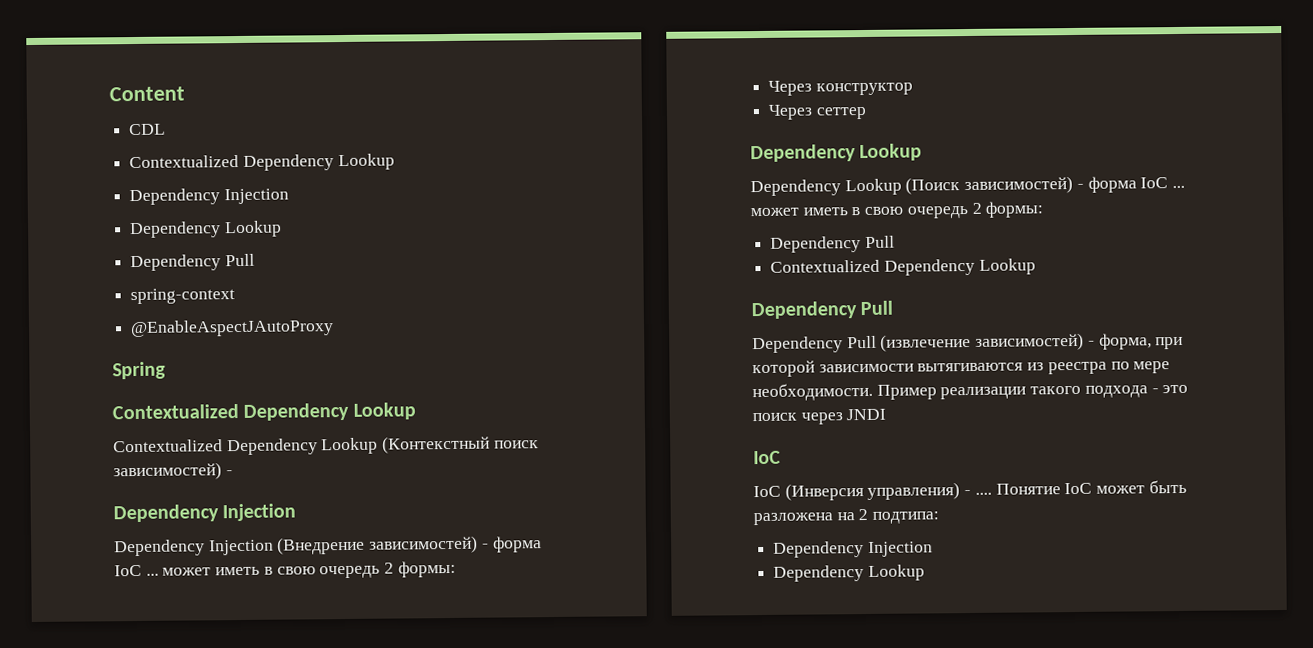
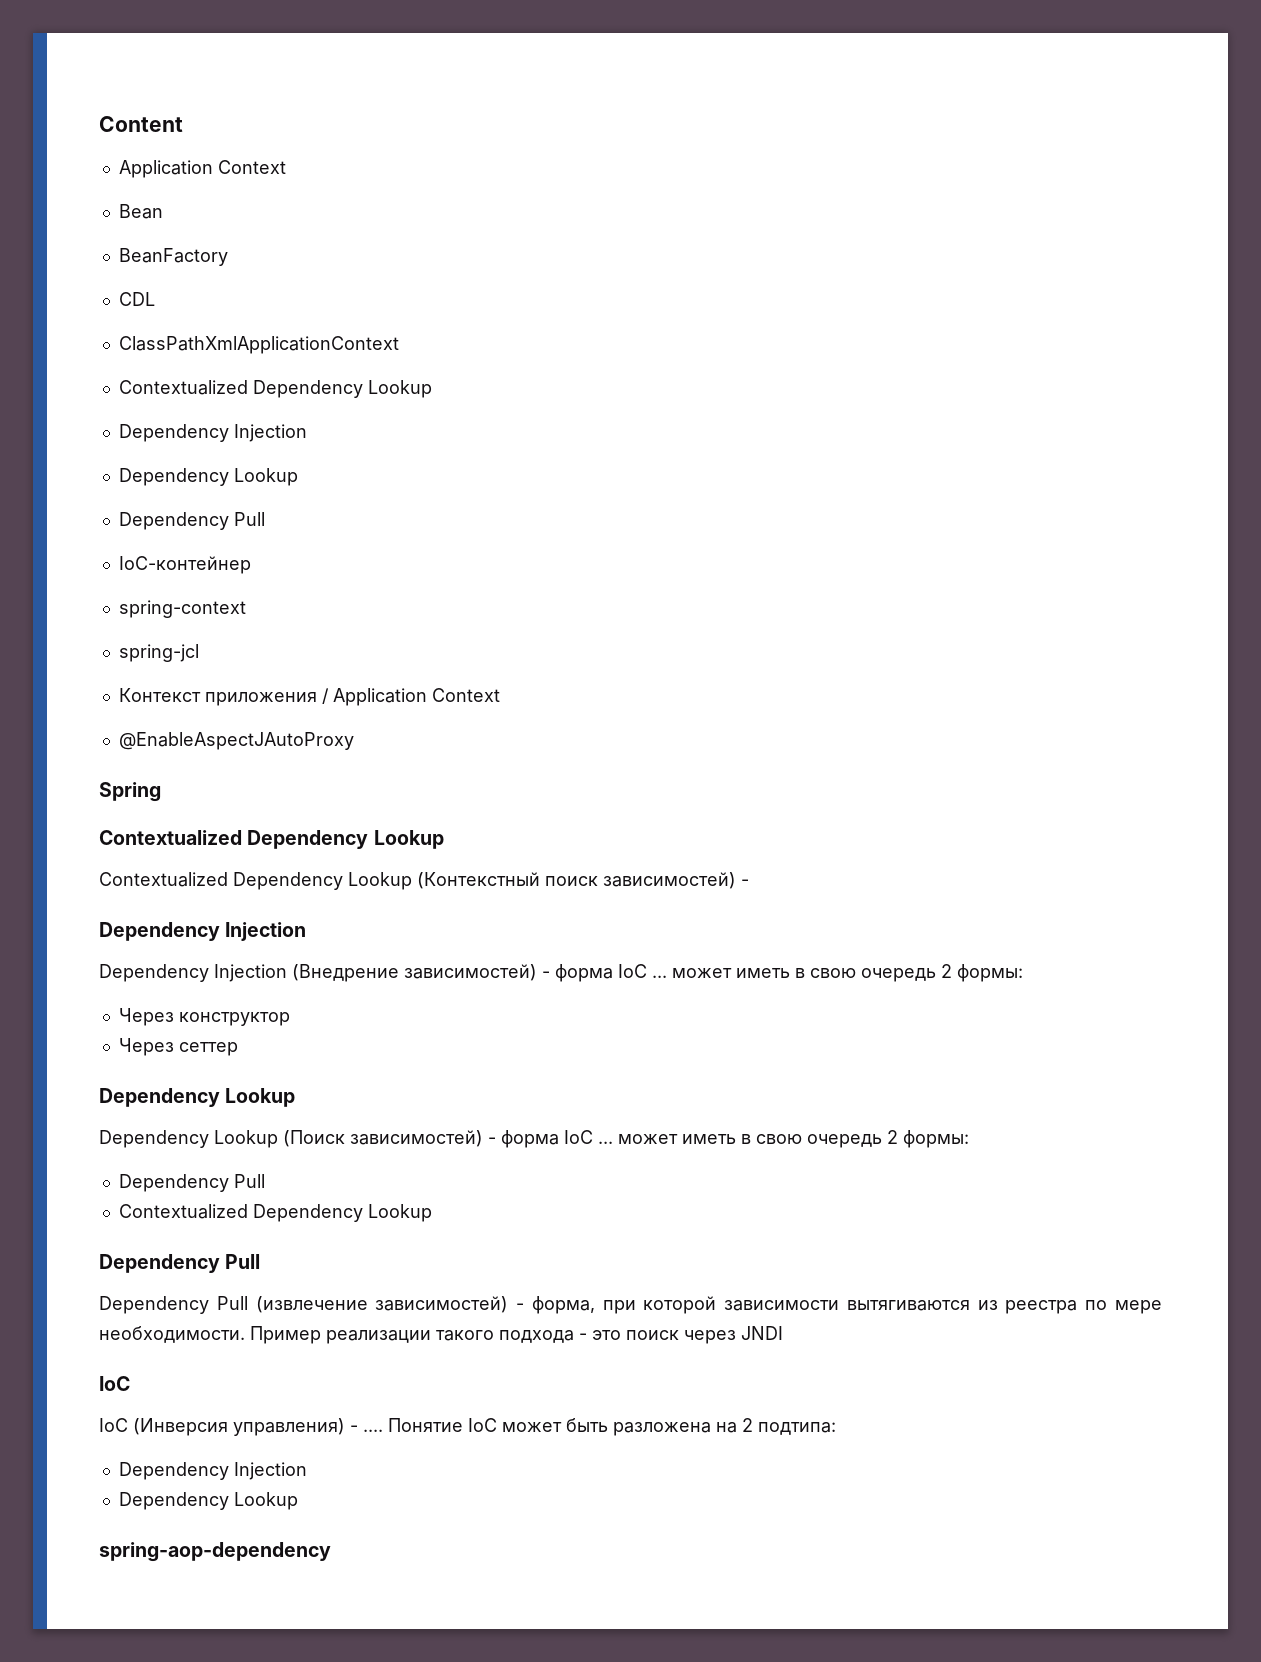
(185, 94) none -> [118,160,286,178] [118,204,163,219] [118,248,228,266] // Application Context // Bean // BeanFactory
(167, 129) none -> [118,336,399,354] // ClassPathXmlApplicationContext
(255, 260) none -> [118,556,251,574] // IoC-контейнер
(236, 296) none -> [118,644,199,662] [118,688,500,706] // spring-jcl // Контекст приложения / Application Context
(925, 572) none -> [99,1542,331,1562] // spring-aop-dependency

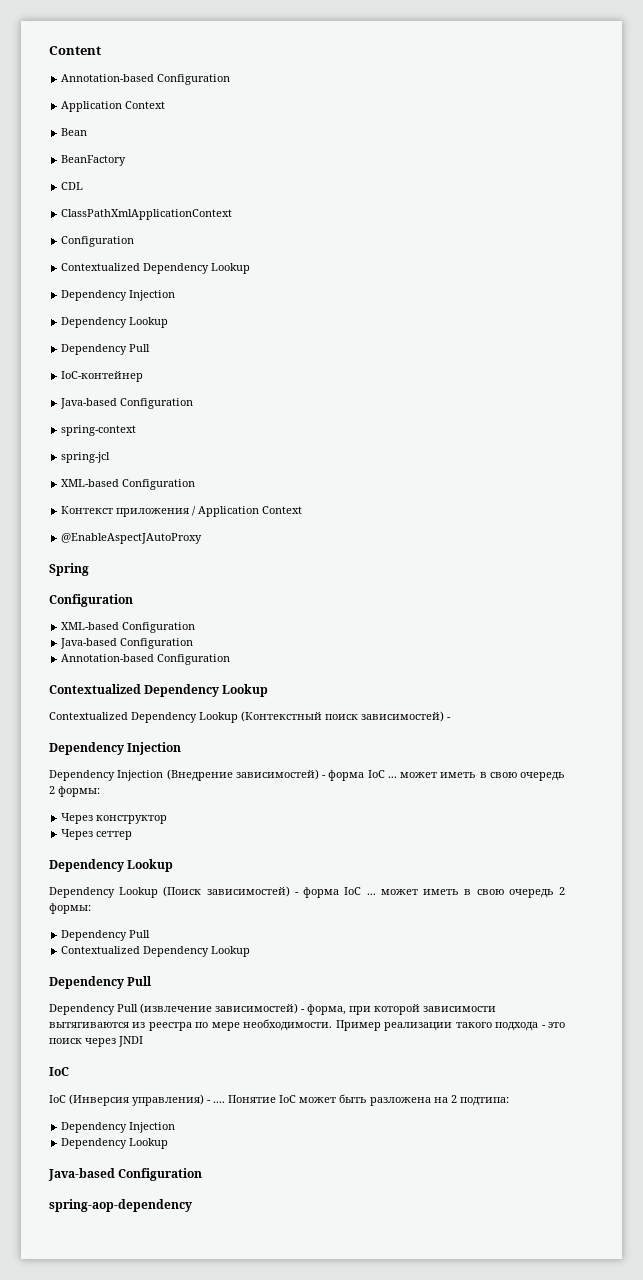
(183, 124) none -> [61,74,231,85] // Annotation-based Configuration
(399, 345) none -> [61,236,135,247] // Configuration
(251, 565) none -> [60,398,194,409] // Java-based Configuration
(199, 653) none -> [61,479,196,490] // XML-based Configuration
(161, 792) none -> [49,594,133,607] [61,622,196,633] [60,638,194,649] [61,654,231,665] // Configuration // XML-based Configuration // Java-based Configuration // Annotation-based Configuration
(298, 1501) none -> [48,1168,203,1181] // Java-based Configuration

